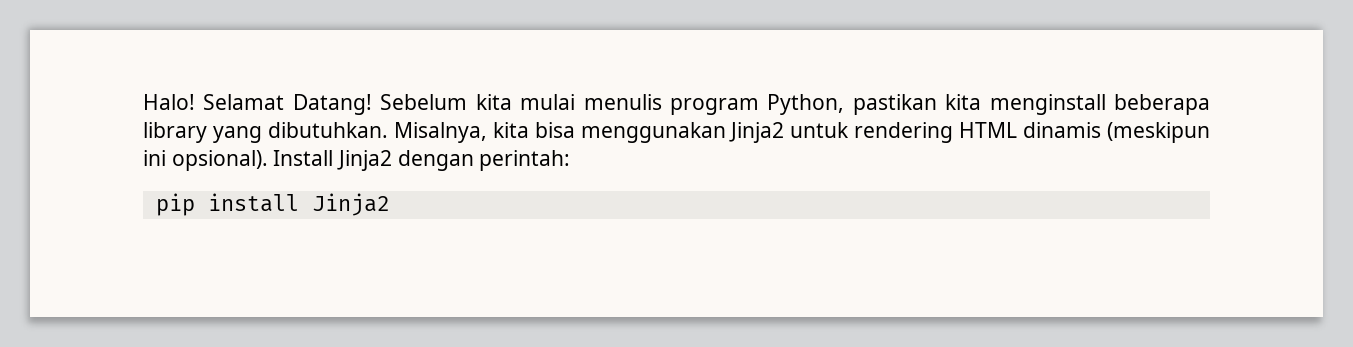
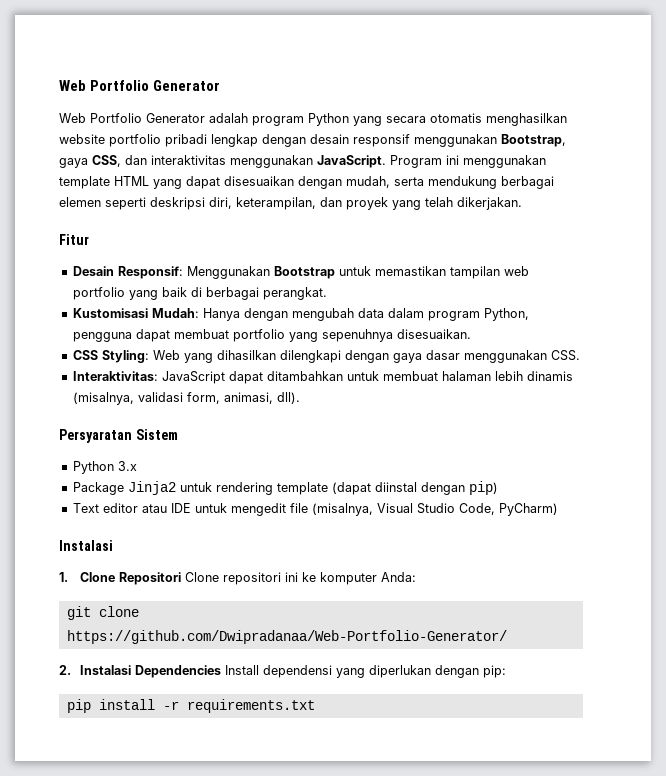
[143,94,1210,115] [143,122,1210,143] [143,150,571,171] Halo! Selamat Datang! Sebelum kita mulai menulis program Python, pastikan kita menginstall beberapa library yang dibutuhkan. Misalnya, kita bisa menggunakan Jinja2 untuk rendering HTML dinamis (meskipun ini opsional). Install Jinja2 dengan perintah: -> [59,80,221,91] [59,113,567,126] [59,134,566,147] [59,155,546,168] [59,176,554,189] [59,197,522,210] [59,234,89,245] [72,266,529,279] [72,287,327,300] [72,308,529,321] [72,329,471,342] [72,350,580,363] [72,371,573,384] [72,392,300,405] [59,429,178,443] [72,461,137,474] [72,481,498,495] [72,503,558,516] [59,540,113,551] [59,572,416,585] [66,606,139,620] [66,630,507,644] [59,665,506,678] Web Portfolio Generator // Web Portfolio Generator adalah program Python yang secara otomatis menghasilkan website portfolio pribadi lengkap dengan desain responsif menggunakan Bootstrap, gaya CSS, dan interaktivitas menggunakan JavaScript. Program ini menggunakan template HTML yang dapat disesuaikan dengan mudah, serta mendukung berbagai elemen seperti deskripsi diri, keterampilan, dan proyek yang telah dikerjakan. // Fitur // Desain Responsif: Menggunakan Bootstrap untuk memastikan tampilan web portfolio yang baik di berbagai perangkat. // Kustomisasi Mudah: Hanya dengan mengubah data dalam program Python, pengguna dapat membuat portfolio yang sepenuhnya disesuaikan. // CSS Styling: Web yang dihasilkan dilengkapi dengan gaya dasar menggunakan CSS. // Interaktivitas: JavaScript dapat ditambahkan untuk membuat halaman lebih dinamis (misalnya, validasi form, animasi, dll). // Persyaratan Sistem // Python 3.x // Package Jinja2 untuk rendering template (dapat diinstal dengan pip) // Text editor atau IDE untuk mengedit file (misalnya, Visual Studio Code, PyCharm) // Instalasi // 1. Clone Repositori Clone repositori ini ke komputer Anda: // git clone https://github.com/Dwipradanaa/Web-Portfolio-Generator/ // 2. Instalasi Dependencies Install dependensi yang diperlukan dengan pip:
[311,193,390,216] Jinja2 -> [162,699,315,713] -r requirements.txt

